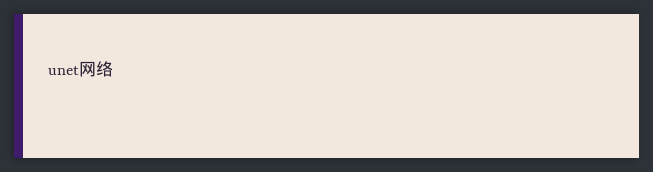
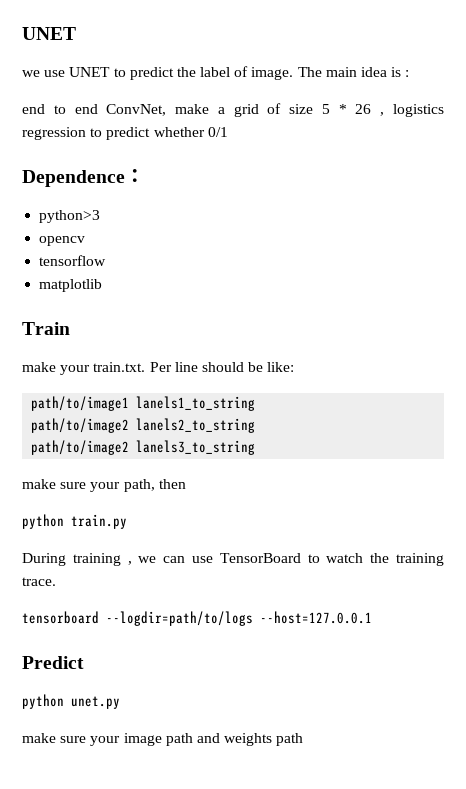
[48,61,113,77] unet网络 -> [22,27,76,40] [22,66,410,80] [22,103,444,117] [22,127,228,140] [22,169,145,187] [39,210,101,223] [39,236,86,246] [39,255,107,266] [39,279,103,292] [22,322,70,335] [22,362,295,375] [31,396,256,411] [31,418,256,433] [31,440,256,455] [22,479,186,492] [22,514,127,529] [22,553,445,566] [22,577,56,586] [22,611,372,626] [22,656,84,669] [22,694,120,709] [22,733,304,746] UNET // we use UNET to predict the label of image. The main idea is : // end to end ConvNet, make a grid of size 5 * 26 , logistics regression to predict whether 0/1 // Dependence： // python>3 // opencv // tensorflow // matplotlib // Train // make your train.txt. Per line should be like: // path/to/image1 lanels1_to_string // path/to/image2 lanels2_to_string // path/to/image2 lanels3_to_string // make sure your path, then // python train.py // During training , we can use TensorBoard to watch the training trace. // tensorboard --logdir=path/to/logs --host=127.0.0.1 // Predict // python unet.py // make sure your image path and weights path

